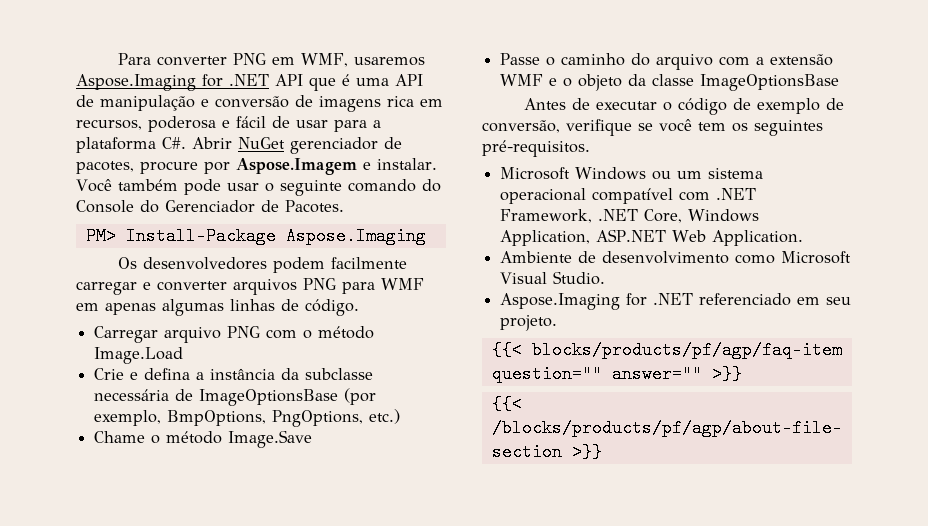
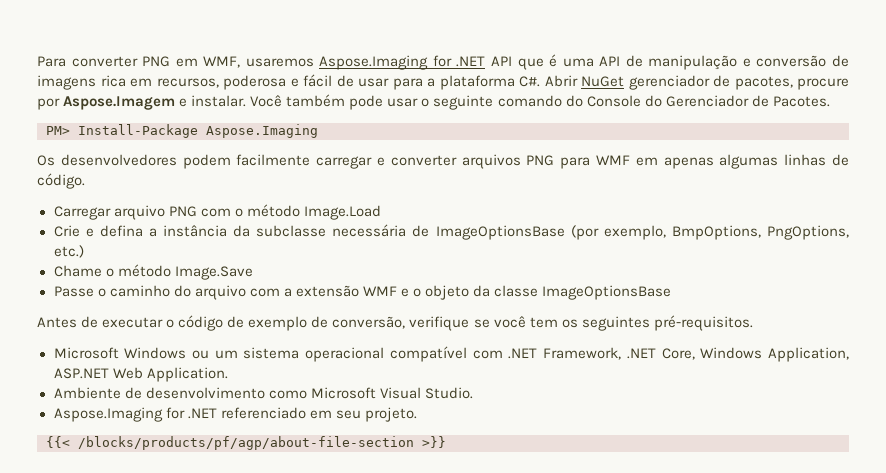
[491,341,842,359] [491,365,742,383] // {{< blocks/products/pf/agp/faq-item question="" answer="" >}} -> (417, 414) none

